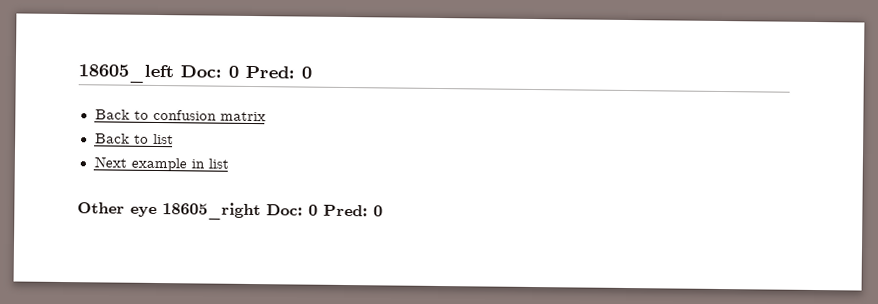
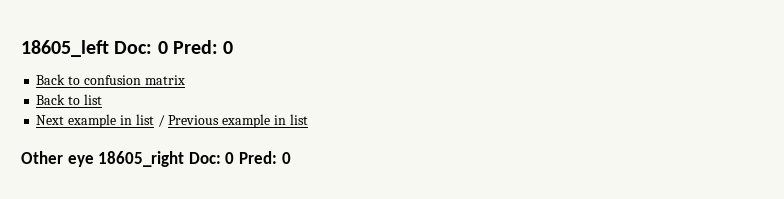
(229, 163) none -> [157,114,308,128] / Previous example in list

